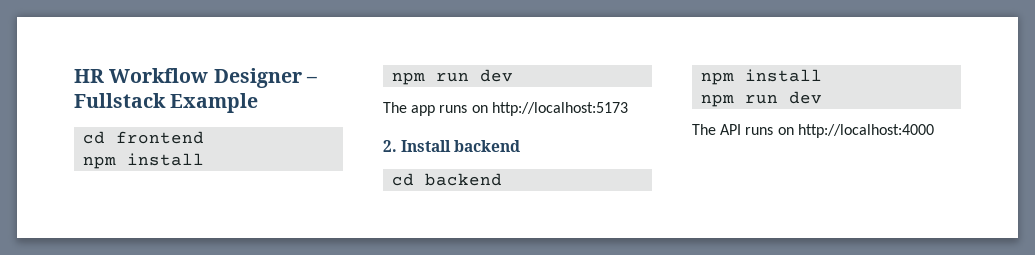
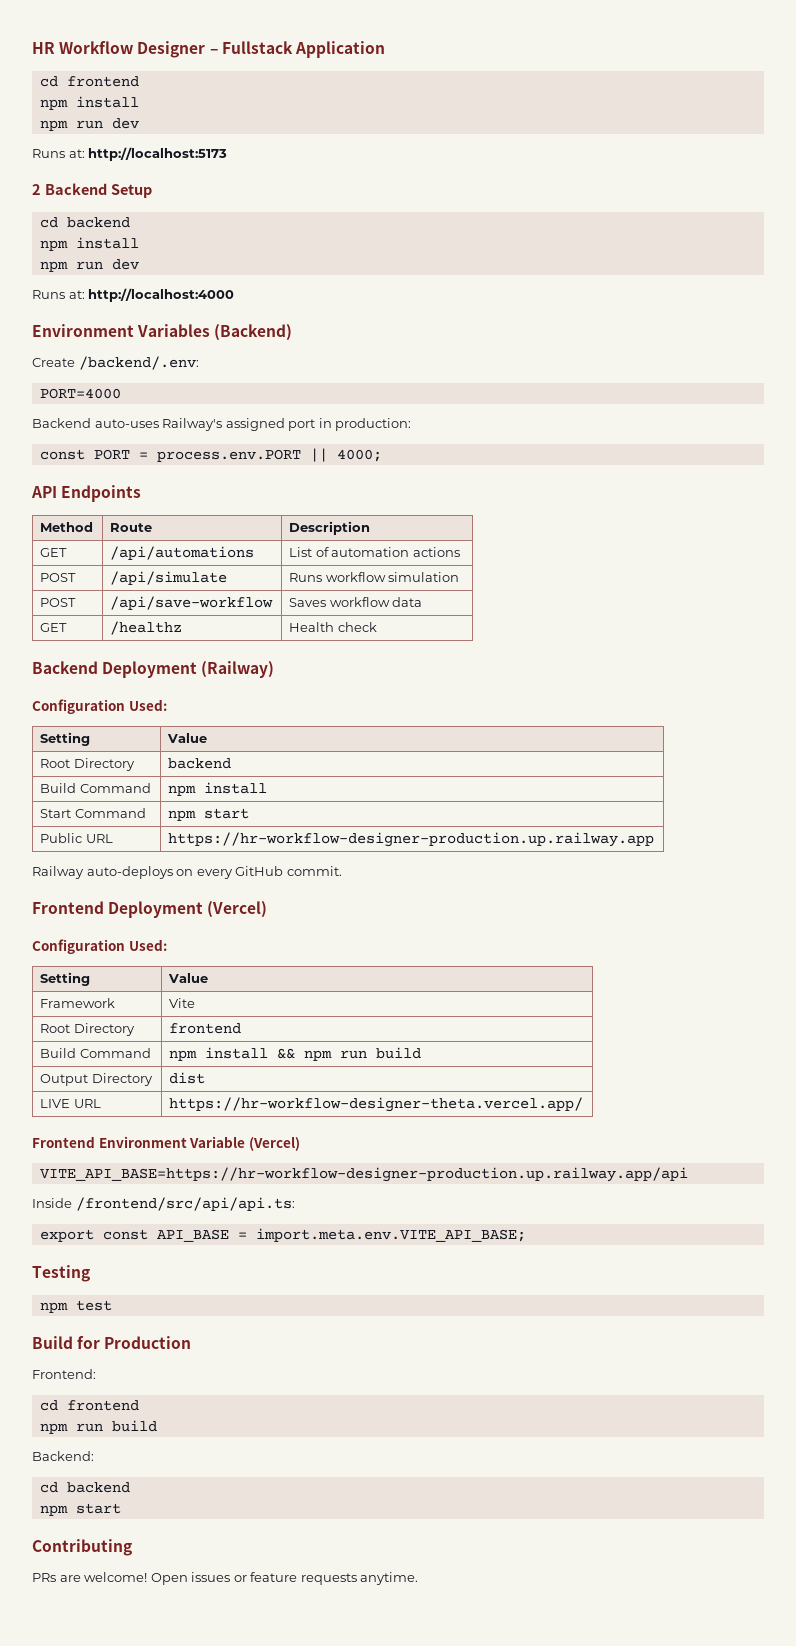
[170,93,259,113] Example -> [294,41,385,58] Application
[383,102,628,116] [383,140,521,152] The app runs on http://localhost:5173 // 2. Install backend -> [32,147,228,161] [32,183,152,198] Runs at: http://localhost:5173 // 2 Backend Setup
[692,124,934,138] The API runs on http://localhost:4000 -> [32,288,235,302] [32,324,293,341] [32,356,199,370] [39,388,121,399] [32,418,412,431] [39,448,382,462] [31,485,142,502] [40,522,94,532] [110,523,153,532] [289,521,371,535] [40,548,68,557] [110,546,255,560] [289,547,460,557] [40,573,77,582] [110,571,228,585] [289,572,460,582] [40,598,77,607] [110,596,274,610] [289,597,423,607] [40,623,68,632] [110,621,183,635] [289,622,377,632] [32,661,275,678] [32,699,167,714] [40,732,91,746] [167,733,208,743] [40,758,135,771] [168,758,232,769] [40,783,151,793] [168,782,268,796] [40,808,146,818] [168,808,250,821] [40,833,113,843] [168,832,655,847] [32,866,342,879] [32,901,268,918] [32,939,167,954] [40,972,91,986] [168,973,209,983] [40,998,116,1008] [169,998,196,1008] [40,1023,135,1036] [169,1023,242,1034] [40,1048,151,1058] [169,1047,422,1061] [40,1073,153,1086] [169,1072,206,1084] [40,1099,101,1108] [169,1097,584,1112] [32,1136,300,1151] [39,1167,688,1182] [32,1197,295,1211] [39,1228,526,1242] [32,1265,90,1282] [39,1300,112,1313] [32,1336,192,1349] [32,1369,96,1379] [39,1400,139,1411] [39,1420,157,1434] [32,1451,94,1461] [39,1482,130,1493] [39,1503,121,1516] [32,1539,132,1556] [32,1572,419,1585] Runs at: http://localhost:4000 // Environment Variables (Backend) // Create /backend/.env: // PORT=4000 // Backend auto-uses Railway's assigned port in production: // const PORT = process.env.PORT || 4000; // API Endpoints // Method | Route | Description // GET | /api/automations | List of automation actions // POST | /api/simulate | Runs workflow simulation // POST | /api/save-workflow | Saves workflow data // GET | /healthz | Health check // Backend Deployment (Railway) // Configuration Used: // Setting | Value // Root Directory | backend // Build Command | npm install // Start Command | npm start // Public URL | https://hr-workflow-designer-production.up.railway.app // Railway auto-deploys on every GitHub commit. // Frontend Deployment (Vercel) // Configuration Used: // Setting | Value // Framework | Vite // Root Directory | frontend // Build Command | npm install && npm run build // Output Directory | dist // LIVE URL | https://hr-workflow-designer-theta.vercel.app/ // Frontend Environment Variable (Vercel) // VITE_API_BASE=https://hr-workflow-designer-production.up.railway.app/api // Inside /frontend/src/api/api.ts: // export const API_BASE = import.meta.env.VITE_API_BASE; // Testing // npm test // Build for Production // Frontend: // cd frontend // npm run build // Backend: // cd backend // npm start // Contributing // PRs are welcome! Open issues or feature requests anytime.

